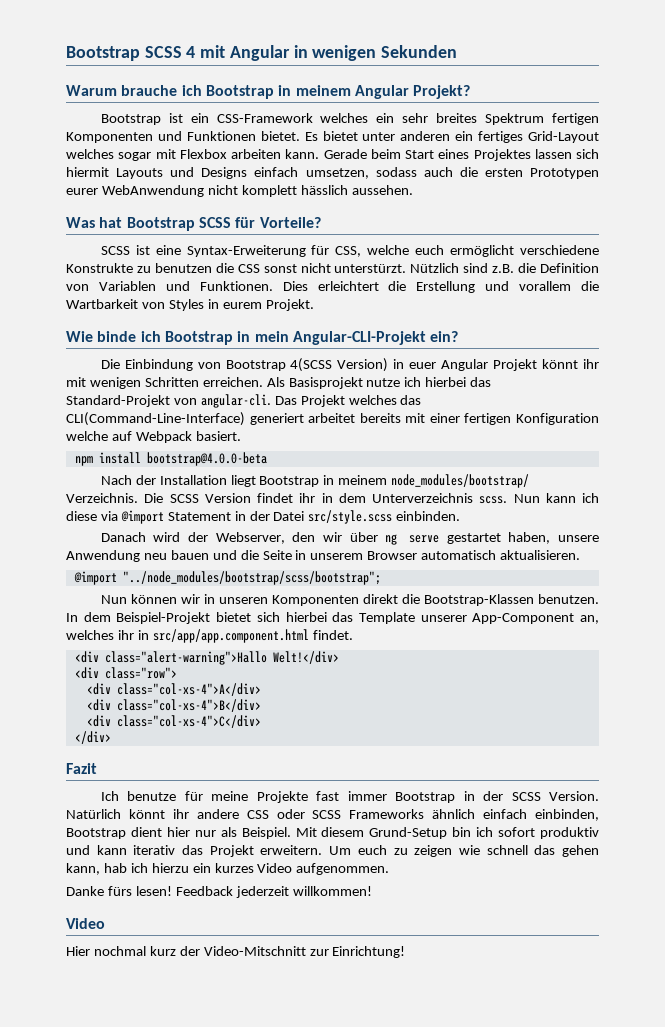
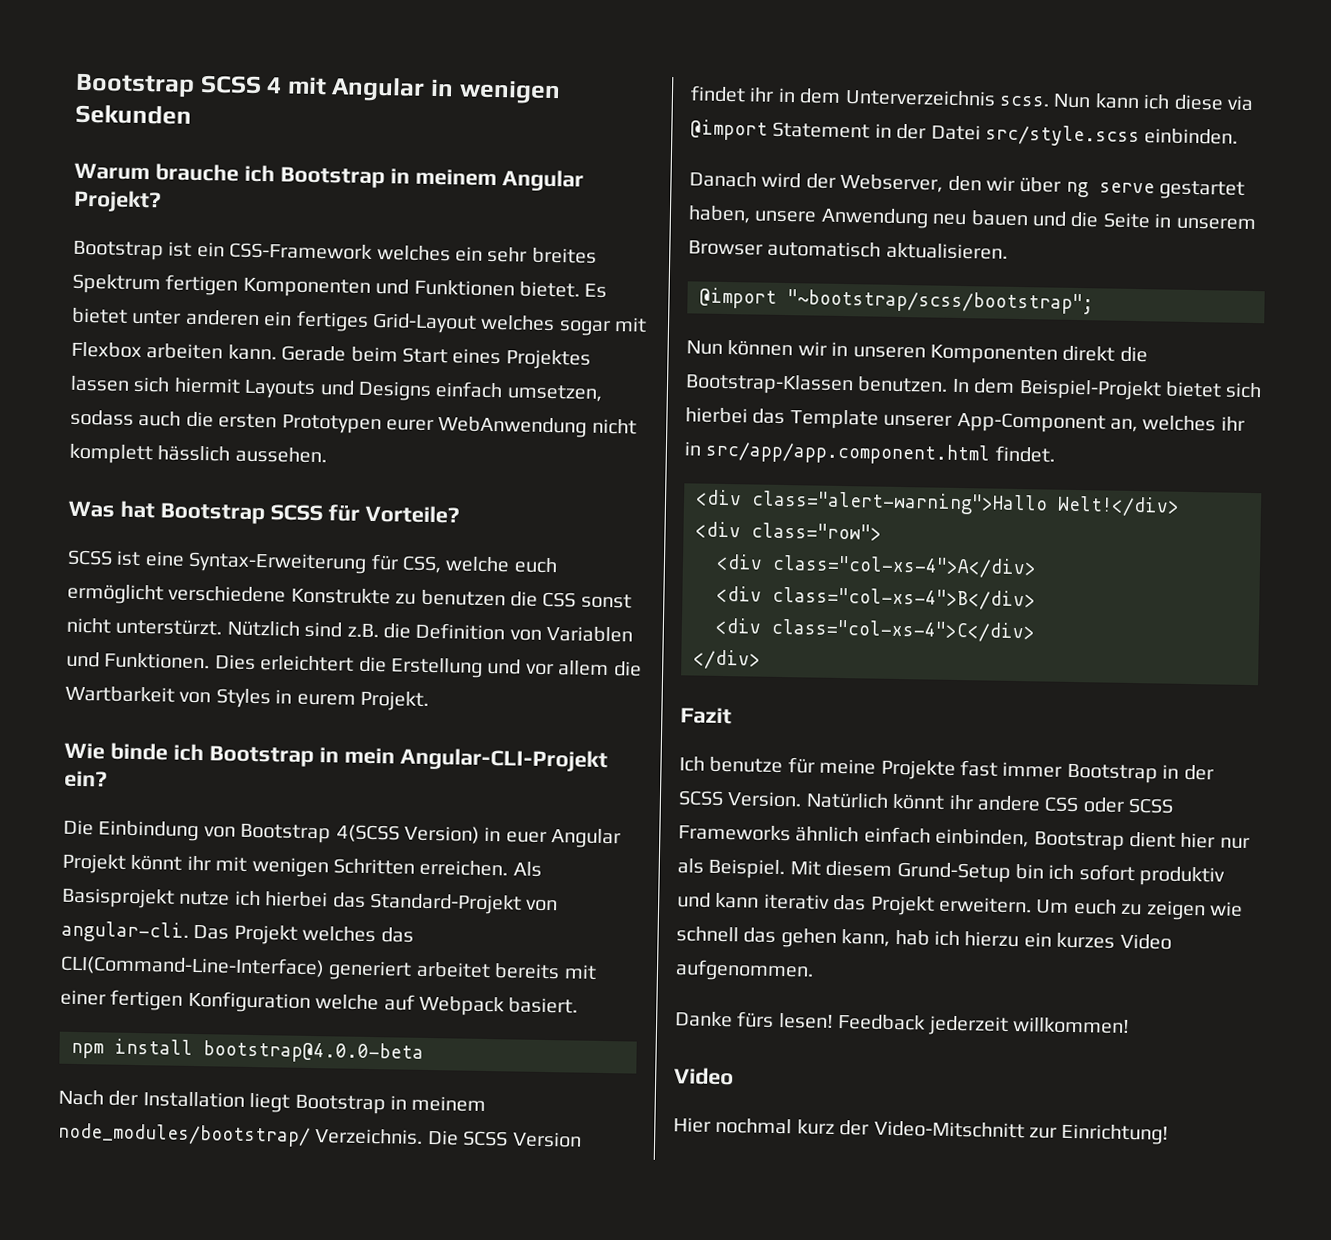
[519,281,572,291] vorallem -> [525,660,610,677] vor allem
[122,571,381,585] "../node_modules/bootstrap/scss/bootstrap"; -> [787,289,1094,315] "~bootstrap/scss/bootstrap";

